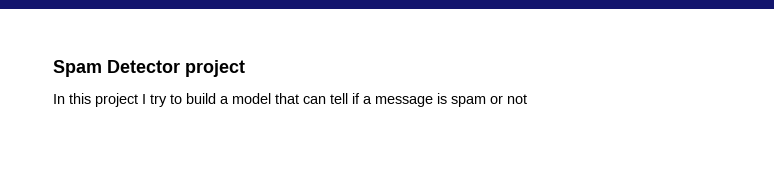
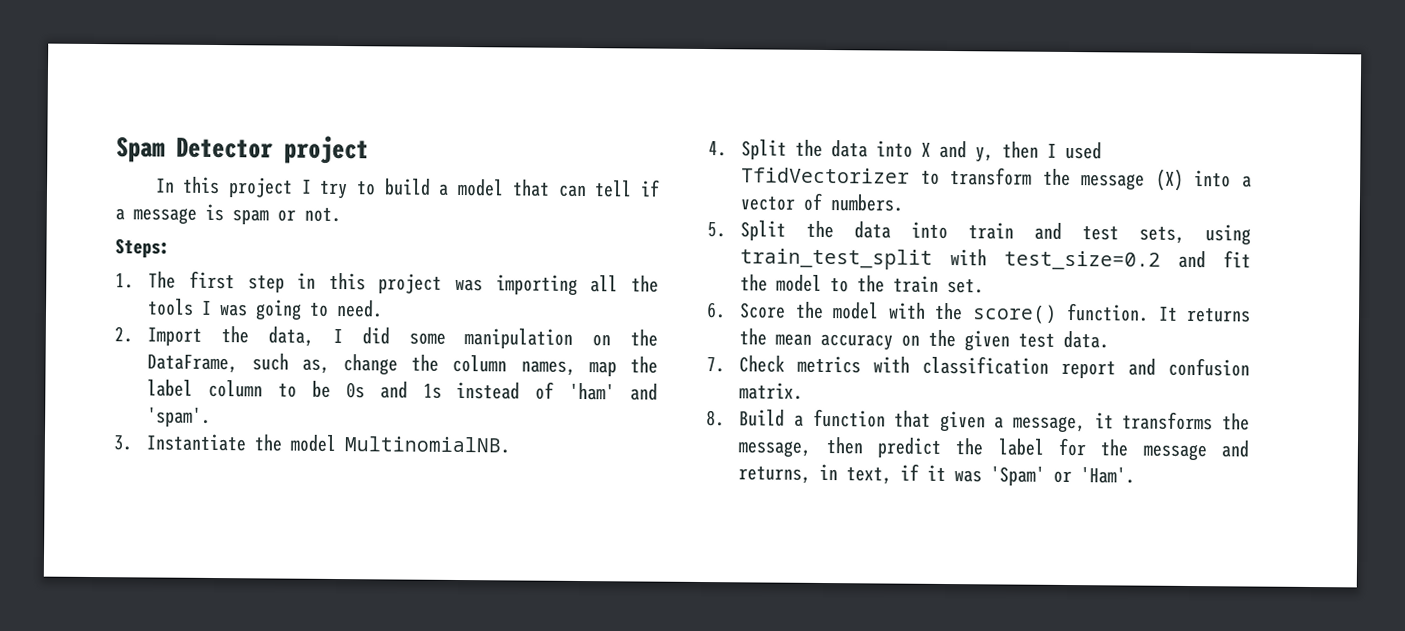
[507,94,527,104] not -> [304,207,341,223] [115,238,170,258] [115,270,659,296] [147,298,384,321] [114,326,658,349] [147,353,659,377] [147,379,658,401] [147,406,212,427] [113,433,511,454] [708,139,1103,163] [741,167,1252,191] [740,192,904,212] [707,220,1251,246] [740,248,1251,271] [740,274,985,294] [706,301,1251,324] [739,328,1110,352] [706,355,1250,379] [739,382,804,400] [706,408,1250,434] [738,437,1249,462] [738,463,1136,486] not. // Steps: // 1. The first step in this project was importing all the tools I was going to need. // 2. Import the data, I did some manipulation on the DataFrame, such as, change the column names, map the label column to be 0s and 1s instead of 'ham' and 'spam'. // 3. Instantiate the model MultinomialNB. // 4. Split the data into X and y, then I used TfidVectorizer to transform the message (X) into a vector of numbers. // 5. Split the data into train and test sets, using train_test_split with test_size=0.2 and fit the model to the train set. // 6. Score the model with the score() function. It returns the mean accuracy on the given test data. // 7. Check metrics with classification report and confusion matrix. // 8. Build a function that given a message, it transforms the message, then predict the label for the message and returns, in text, if it was 'Spam' or 'Ham'.

